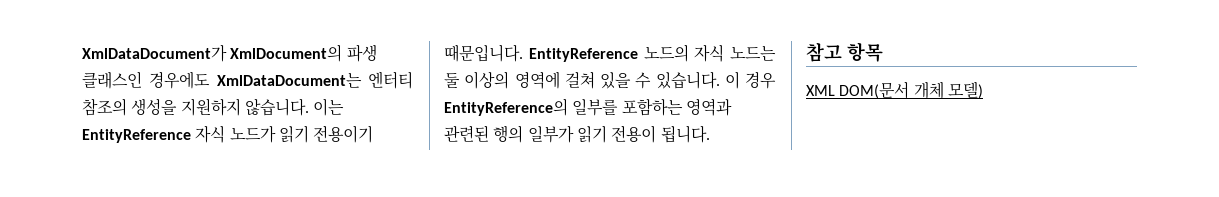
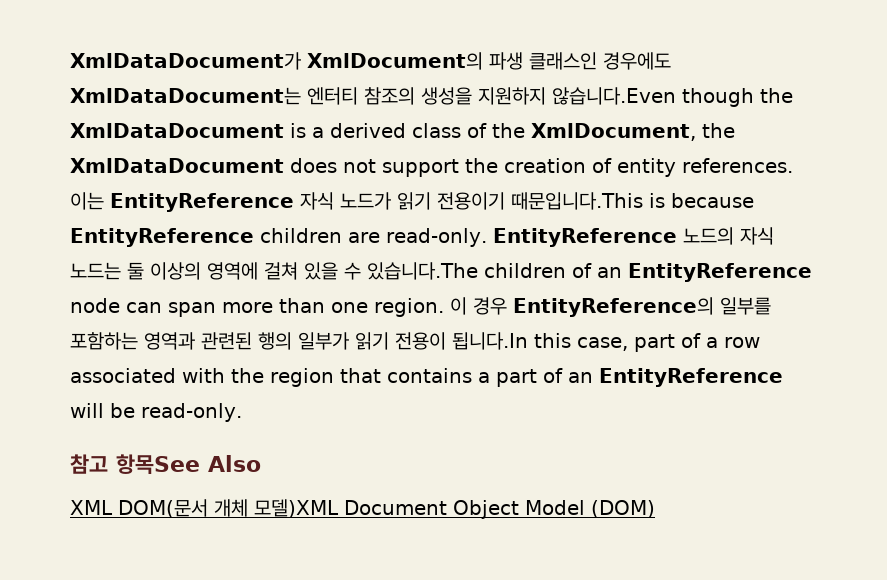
[244,98,309,116] 않습니다. -> [552,87,793,107] [70,123,735,141] [70,158,793,177] 않습니다.Even though the XmlDataDocument is a derived class of the XmlDocument, the XmlDataDocument does not support the creation of entity references.
[444,44,523,62] 때문입니다. -> [511,192,754,210] [70,228,487,247] 때문입니다.This is because EntityReference children are read-only.
[655,71,720,89] 있습니다. -> [367,262,812,282] [70,298,444,317] 있습니다.The children of an EntityReference node can span more than one region.
[660,125,710,143] 됩니다. -> [452,332,760,352] [70,368,783,387] [70,403,242,422] 됩니다.In this case, part of a row associated with the region that contains a part of an EntityReference will be read-only.
[846,42,883,62] 항목 -> [116,454,261,474] 항목See Also
[947,81,983,99] 모델) -> [254,499,655,519] 모델)XML Document Object Model (DOM)

